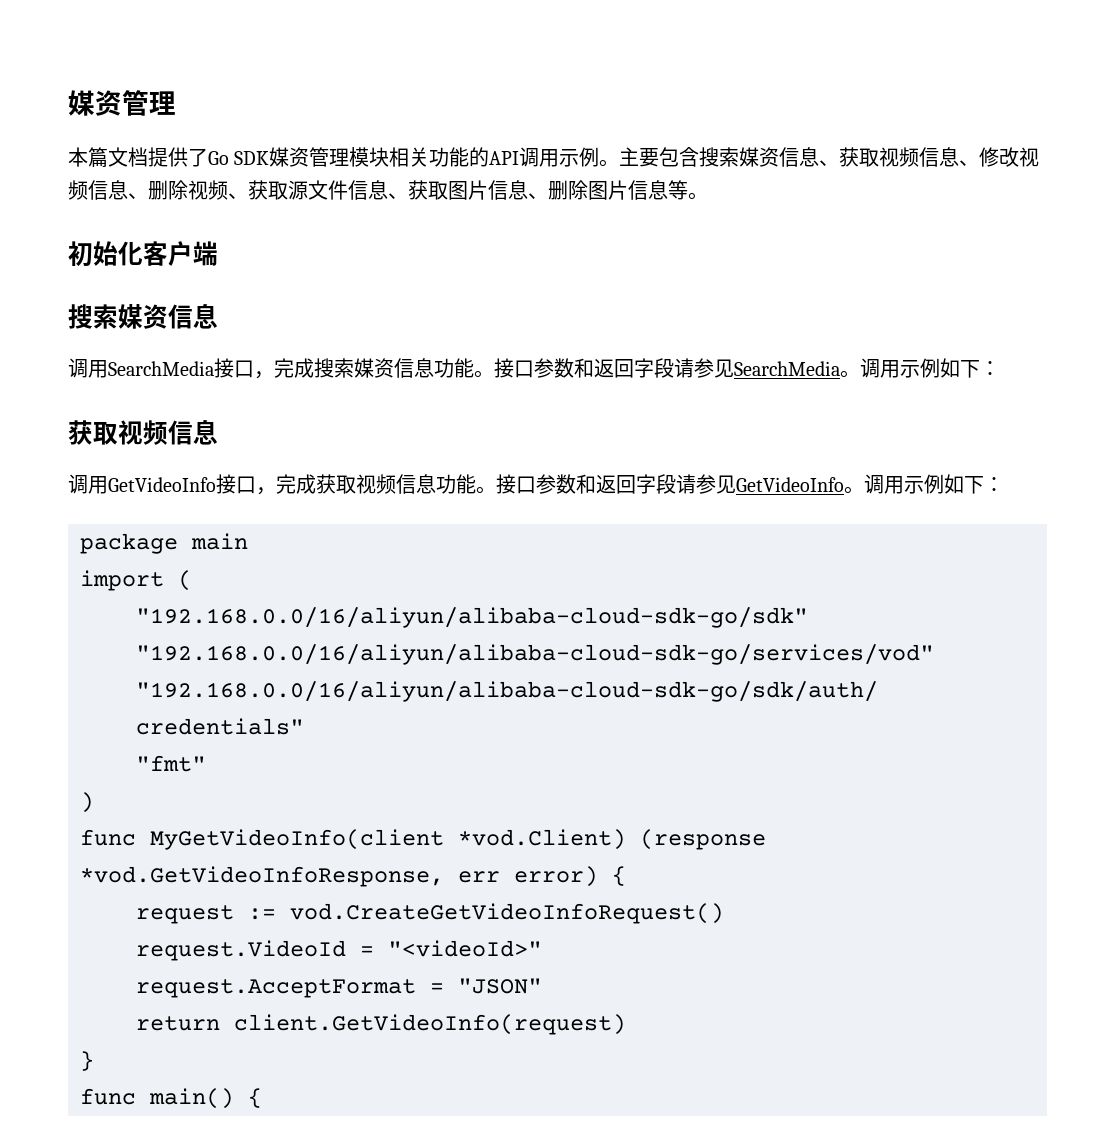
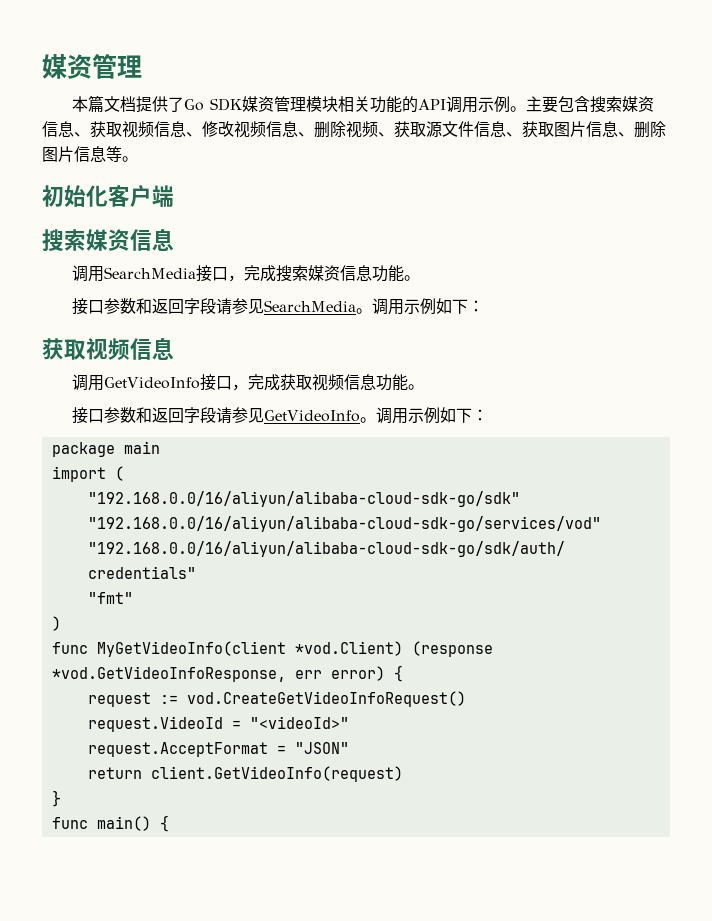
(494, 374) none -> (421, 278) //
(496, 490) none -> (425, 387) //

